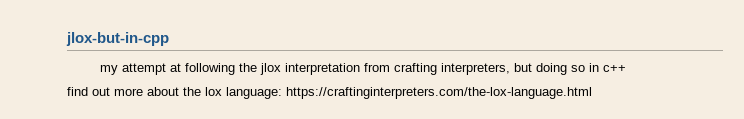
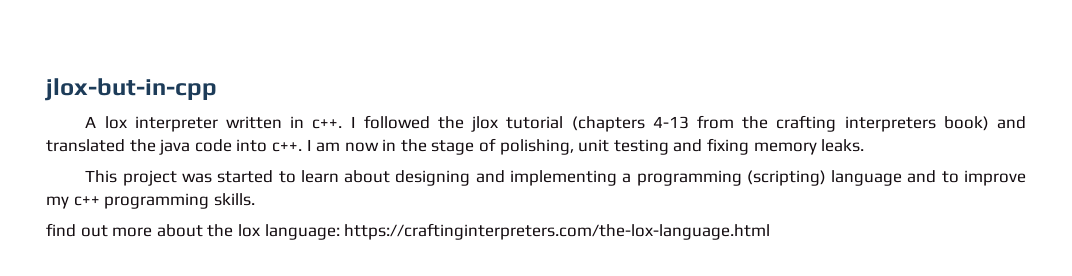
[99,63,599,75] my attempt at following the jlox interpretation from crafting interpreters, but doing so in -> [85,115,1027,132] [46,138,865,155] [85,170,1026,186] [46,196,69,209] A lox interpreter written in c++. I followed the jlox tutorial (chapters 4-13 from the crafting interpreters book) and translated the java code into c++. I am now in the stage of polishing, unit testing and fixing memory leaks. // This project was started to learn about designing and implementing a programming (scripting) language and to improve my
(626, 68) none -> [104,193,255,209] programming skills.

